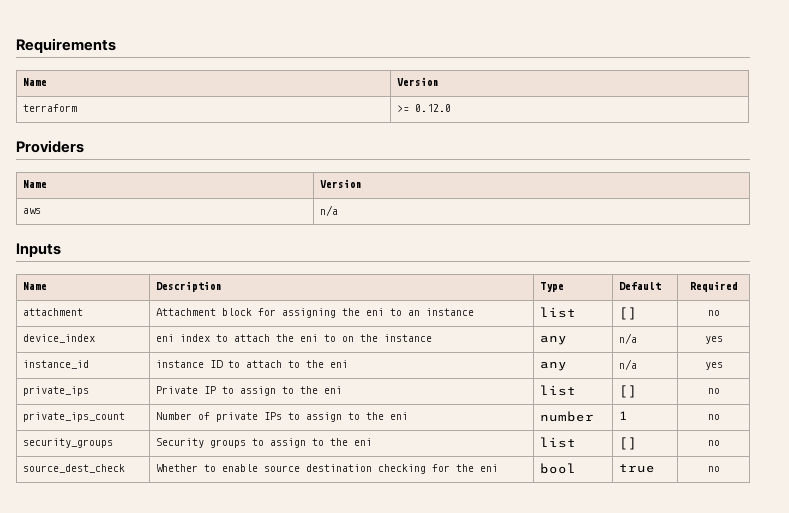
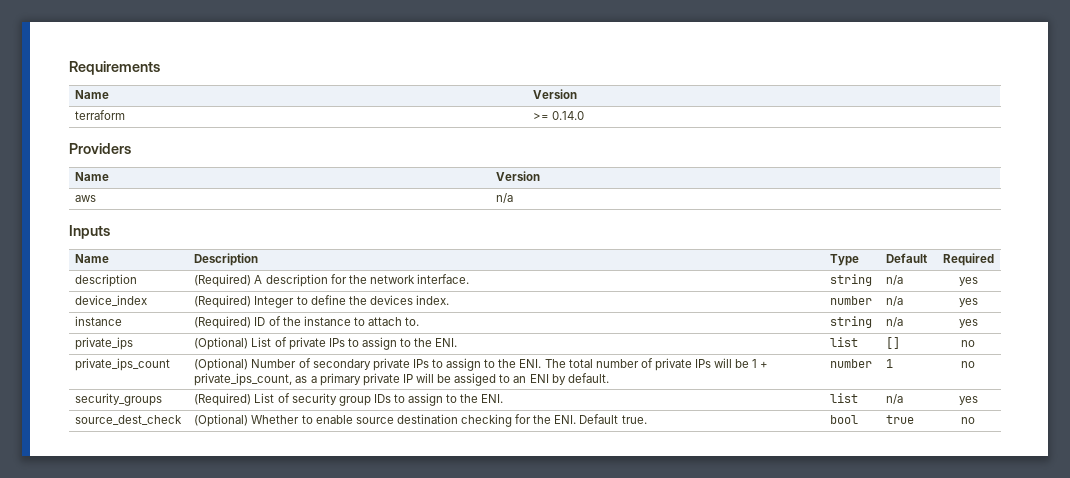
[414,104,451,112] 0.12.0 -> [552,111,585,120] 0.14.0
[22,308,83,316] [155,308,474,318] [539,307,576,318] [618,307,637,320] [707,310,720,316] [22,334,95,343] [155,334,432,342] [539,335,567,345] [618,333,637,344] [704,336,723,344] [22,360,89,369] [155,360,348,368] [539,361,567,371] [618,359,637,370] [704,362,723,370] [22,386,89,396] [155,386,342,396] attachment | Attachment block for assigning the eni to an instance | list | [] | no // device_index | eni index to attach the eni to on the instance | any | n/a | yes // instance_id | instance ID to attach to the eni | any | n/a | yes // private_ips | Private IP to assign to the eni -> [75,274,138,287] [194,274,469,287] [830,274,873,286] [886,275,904,286] [958,277,978,286] [75,295,148,306] [194,295,449,308] [830,296,873,305] [886,296,904,307] [958,298,978,307] [75,316,123,326] [194,316,420,329] [830,316,873,328] [886,317,904,328] [958,319,978,328] [75,337,134,350] [194,337,458,350] description | (Required) A description for the network interface. | string | n/a | yes // device_index | (Required) Integer to define the devices index. | number | n/a | yes // instance | (Required) ID of the instance to attach to. | string | n/a | yes // private_ips | (Optional) List of private IPs to assign to the ENI.
(125, 417) none -> [194,358,249,371] (Optional)
[215,412,408,422] [539,411,594,422] [618,411,628,420] [707,414,720,420] [22,438,113,448] [155,438,372,448] [539,437,576,448] [618,437,637,450] [707,440,720,446] private IPs to assign to the eni | number | 1 | no // security_groups | Security groups to assign to the eni | list | [] | no -> [312,358,769,371] [194,373,609,386] [830,359,873,368] [886,359,894,368] [961,361,975,368] [75,393,163,406] [194,393,504,406] [830,393,859,403] [886,394,904,405] [958,396,978,405] secondary private IPs to assign to the ENI. The total number of private IPs will be 1 + private_ips_count, as a primary private IP will be assiged to an ENI by default. | number | 1 | no // security_groups | (Required) List of security group IDs to assign to the ENI. | list | n/a | yes
(125, 468) none -> [194,414,249,427] (Optional)
[479,464,498,472] eni -> [554,414,647,424] ENI. Default true.

